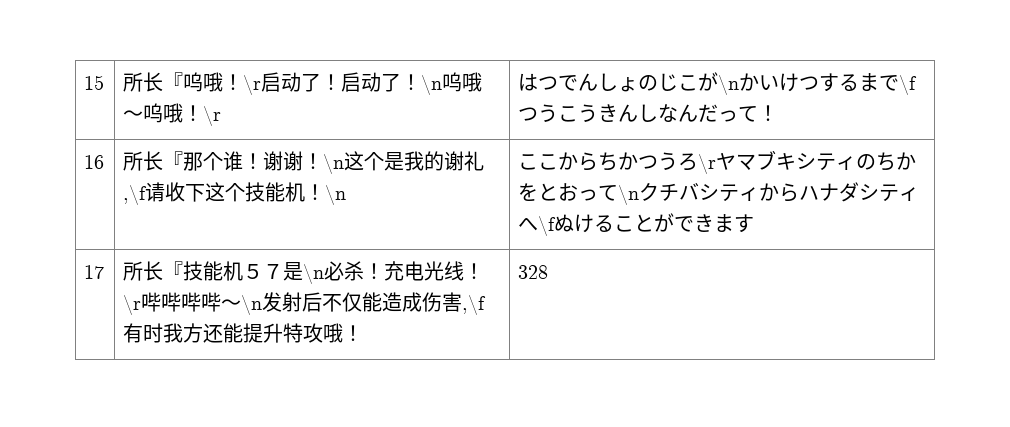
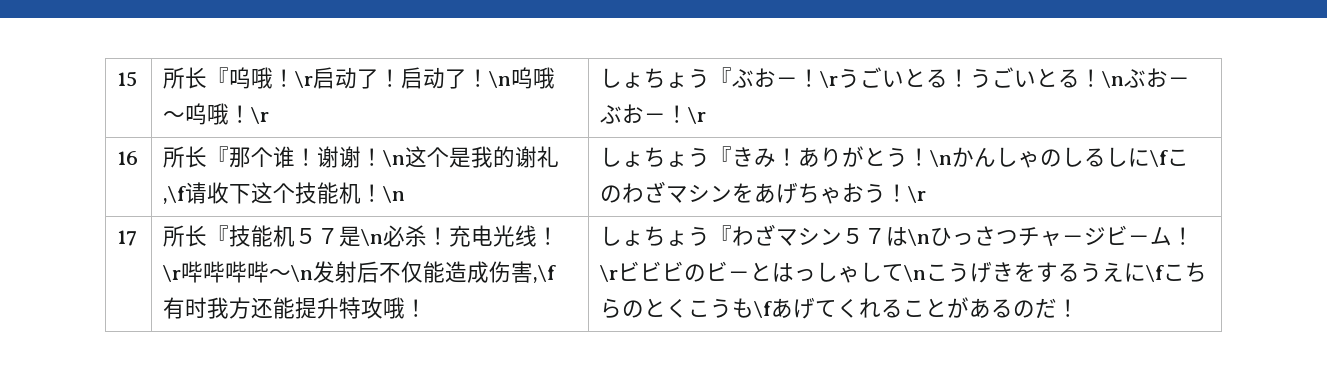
[518,72,918,95] [518,104,779,122] はつでんしょのじこが\nかいけつするまで\fつうこうきんしなんだって！ -> [600,67,1191,89] [600,104,707,124] しょちょう『ぶお－！\rうごいとる！うごいとる！\nぶお－ぶお－！\r
[518,150,917,174] [518,182,920,205] [518,213,755,236] ここからちかつうろ\rヤマブキシティのちかをとおって\nクチバシティからハナダシティへ\fぬけることができます -> [600,146,1190,168] [600,181,927,204] しょちょう『きみ！ありがとう！\nかんしゃのしるしに\fこのわざマシンをあげちゃおう！\r
[518,265,549,279] 328 -> [600,224,1195,247] [600,261,1208,283] [600,297,1080,319] しょちょう『わざマシン５７は\nひっさつチャ－ジビ－ム！\rビビビのビ－とはっしゃして\nこうげきをするうえに\fこちらのとくこうも\fあげてくれることがあるのだ！

